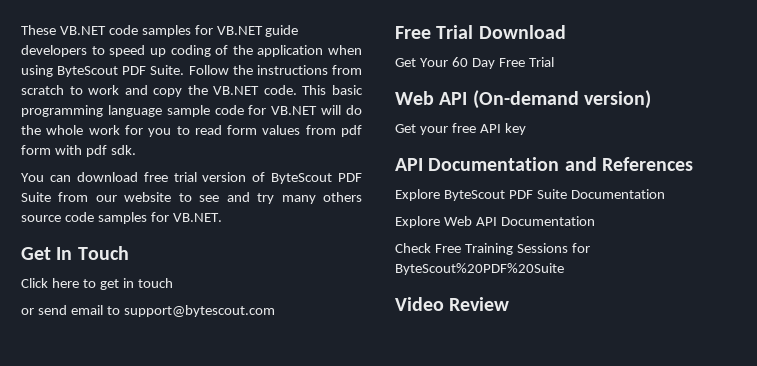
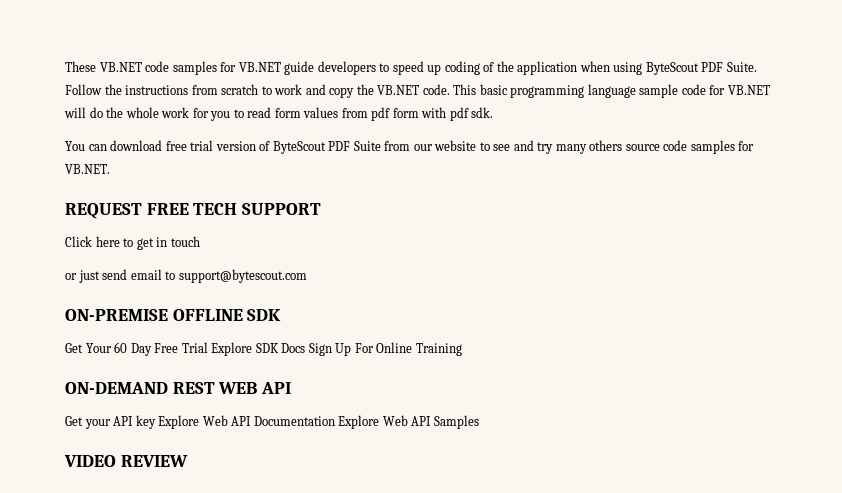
[21,246,129,260] Get In Touch -> [65,203,322,219] REQUEST FREE TECH SUPPORT
(34, 311) none -> [78,270,100,283] just
[395,25,566,39] Free Trial Download -> [65,309,282,321] ON-PREMISE OFFLINE SDK
[395,90,651,109] // Web API (On-demand version) -> [211,342,462,356] [65,382,292,394] Explore SDK Docs Sign Up For Online Training // ON-DEMAND REST WEB API
[451,123,476,133] free -> (111, 424) none
[395,157,693,171] [395,189,665,201] [395,216,595,228] [395,243,590,255] [395,263,564,275] [395,297,510,311] // API Documentation and References // Explore ByteScout PDF Suite Documentation // Explore Web API Documentation // Check Free Training Sessions for ByteScout%20PDF%20Suite // Video Review -> [158,415,479,429] [64,455,188,467] Explore Web API Documentation Explore Web API Samples // VIDEO REVIEW

